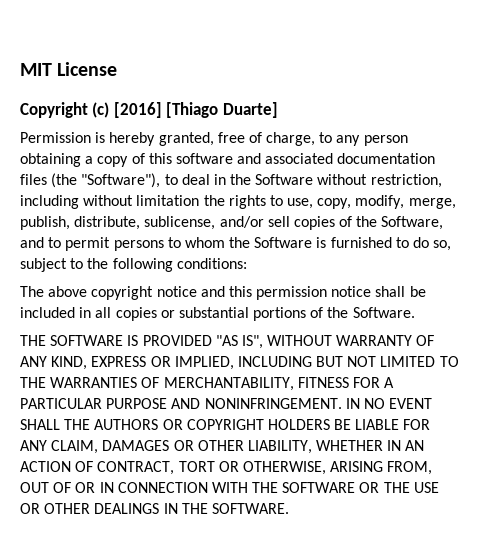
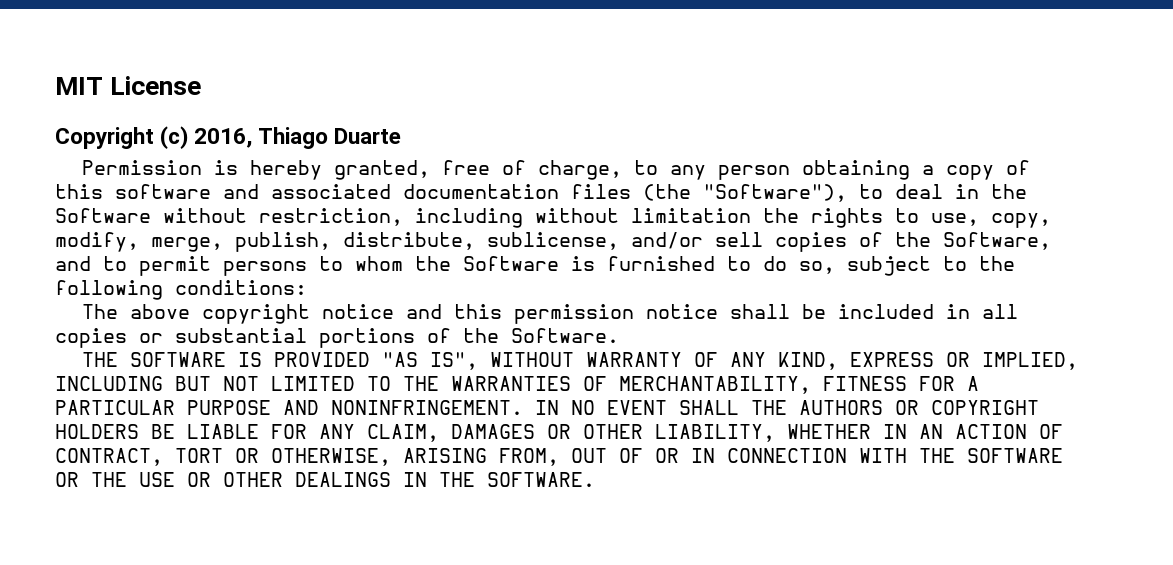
[113,102,278,118] [2016] [Thiago Duarte] -> [194,127,402,149] 2016, Thiago Duarte

